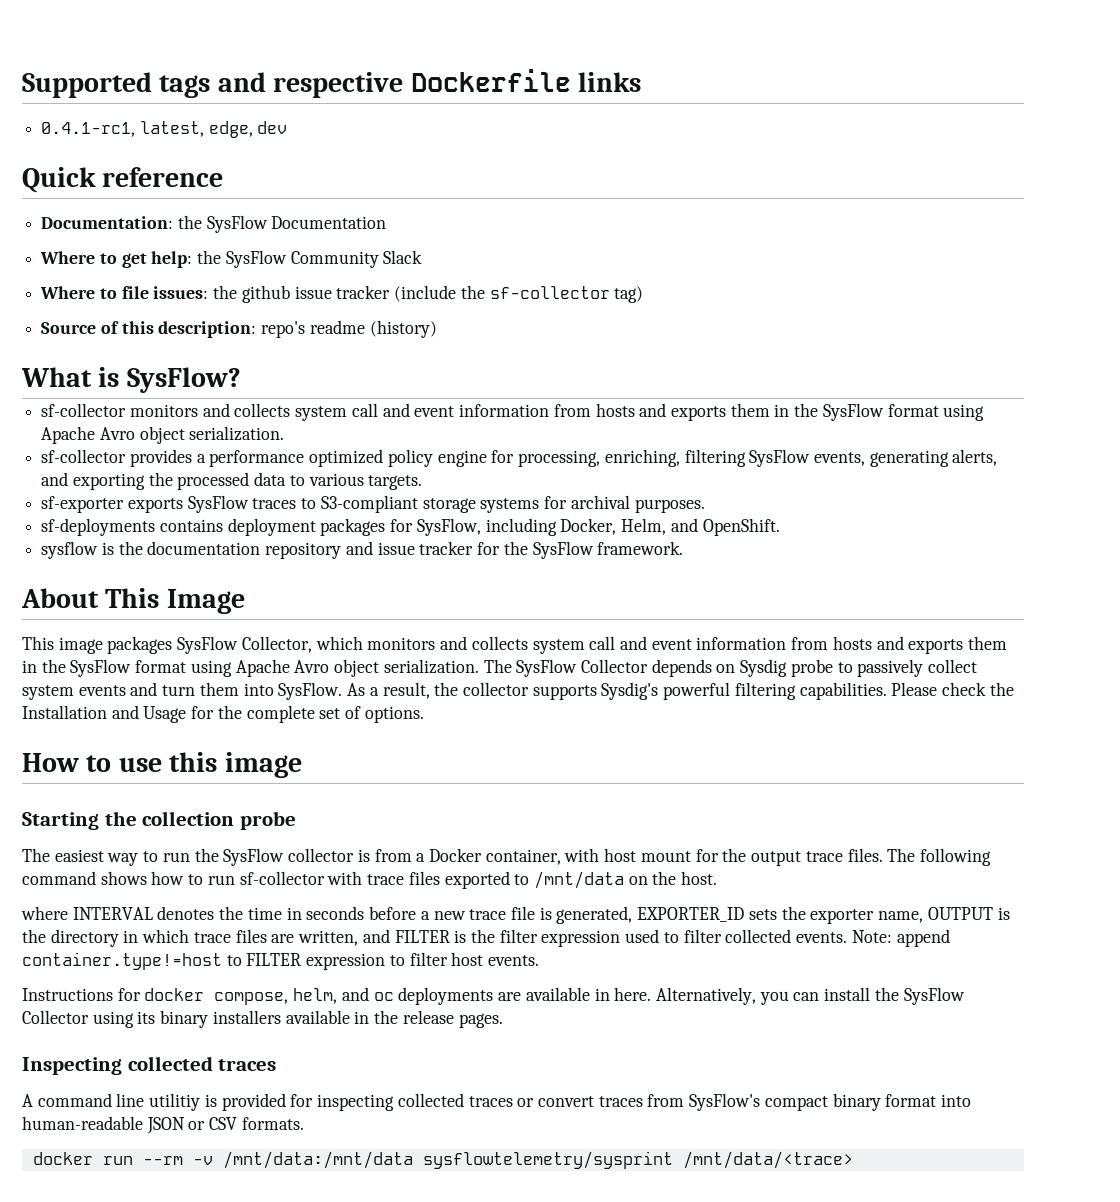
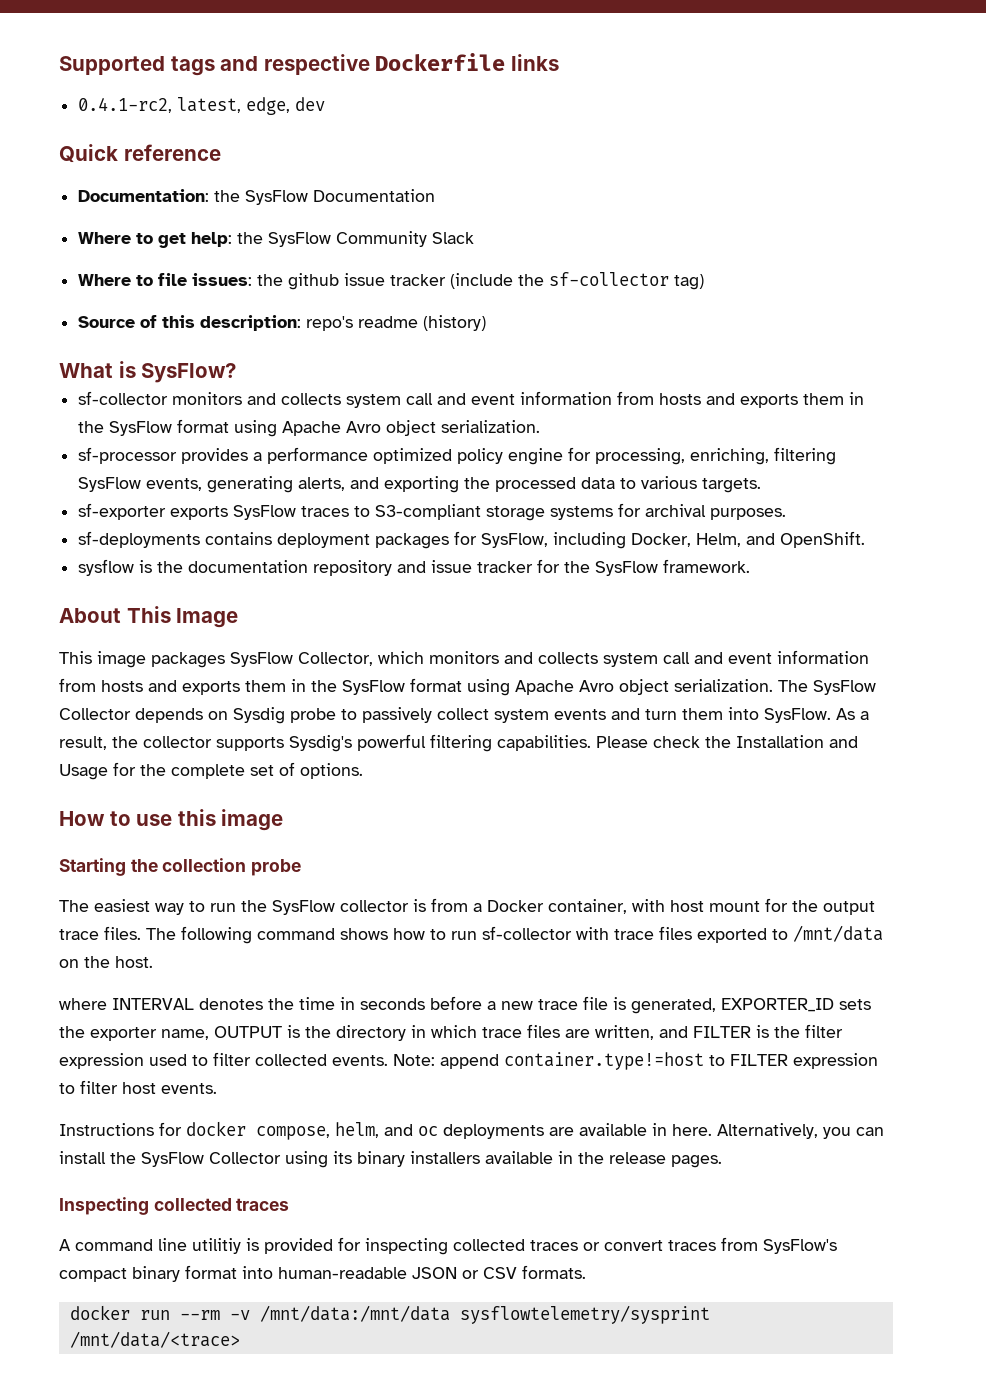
[41,122,136,137] 0.4.1-rc1, -> [78,97,173,113] 0.4.1-rc2,
[41,449,127,463] sf-collector -> [78,447,178,464] sf-processor

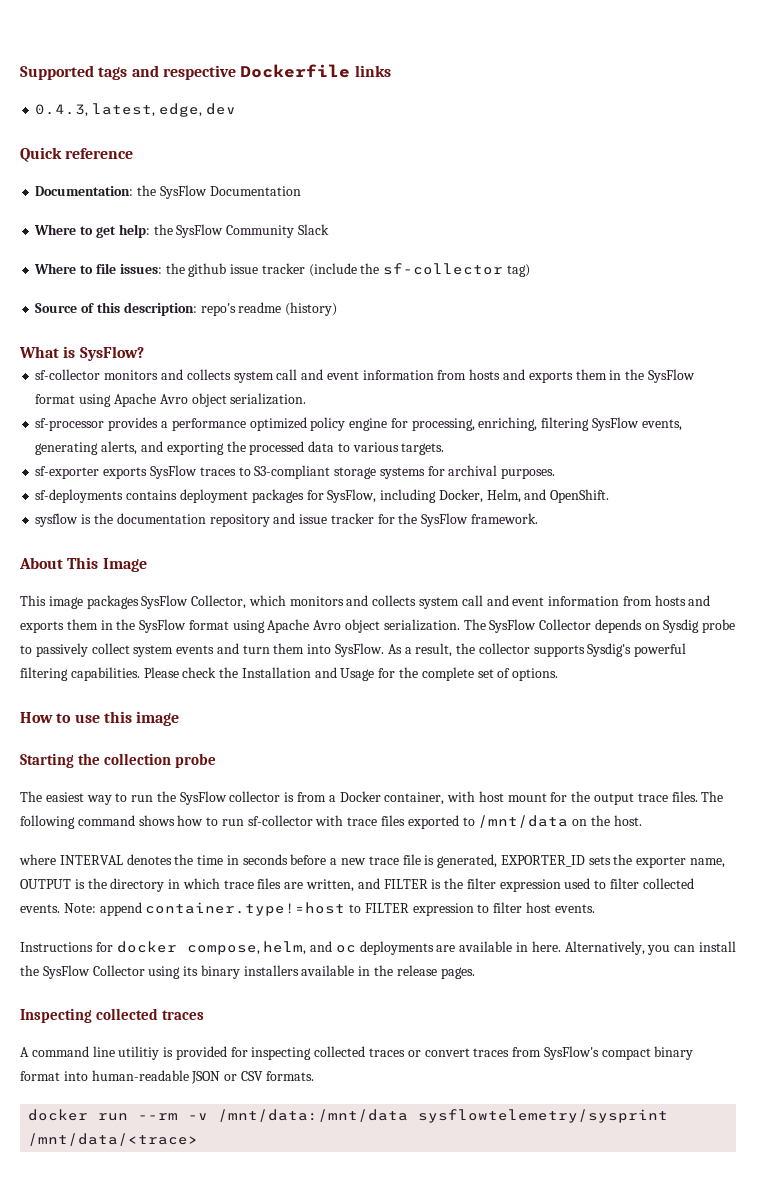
[78,97,173,113] 0.4.1-rc2, -> [35,104,89,117] 0.4.3,

